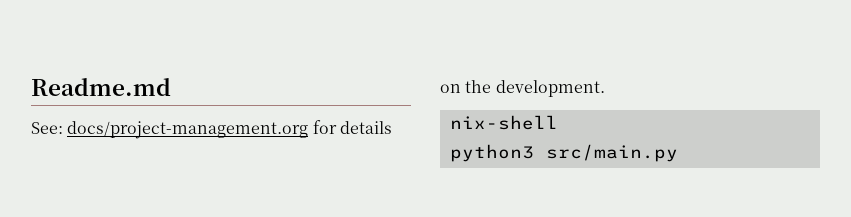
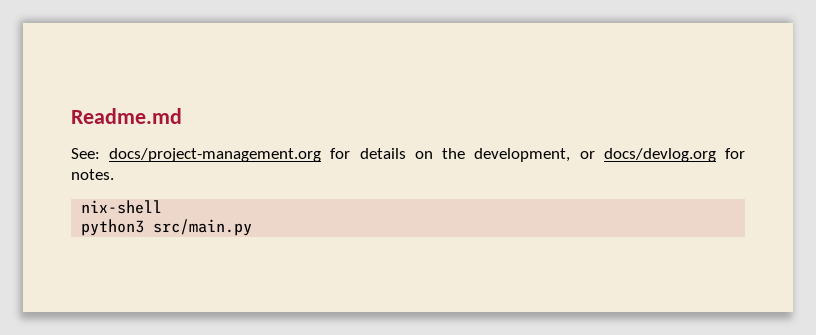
[495,80,605,97] development. -> [474,148,745,162] [71,169,114,180] development, or docs/devlog.org for notes.

